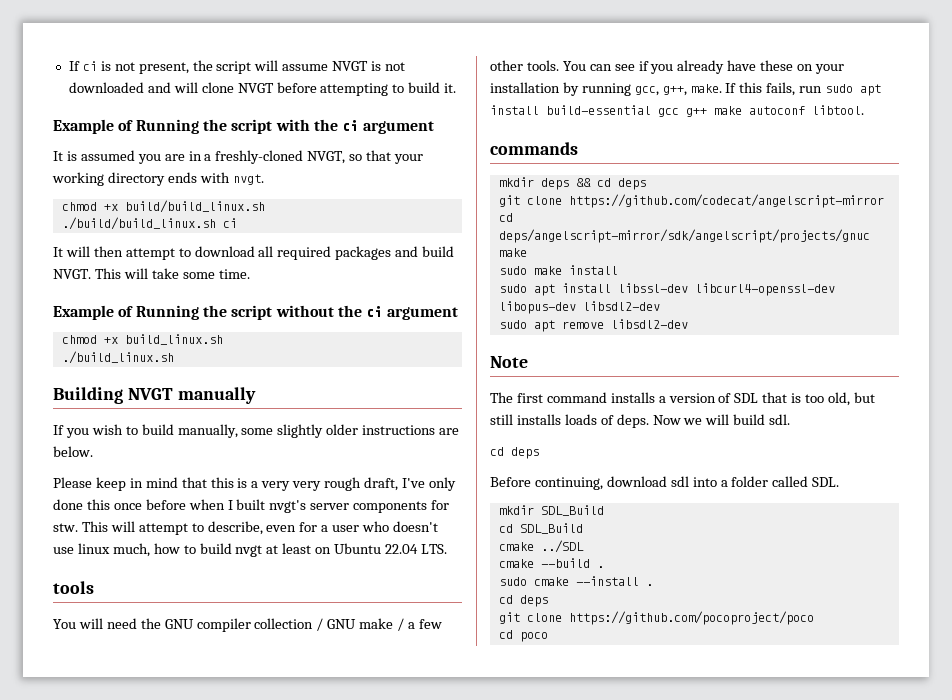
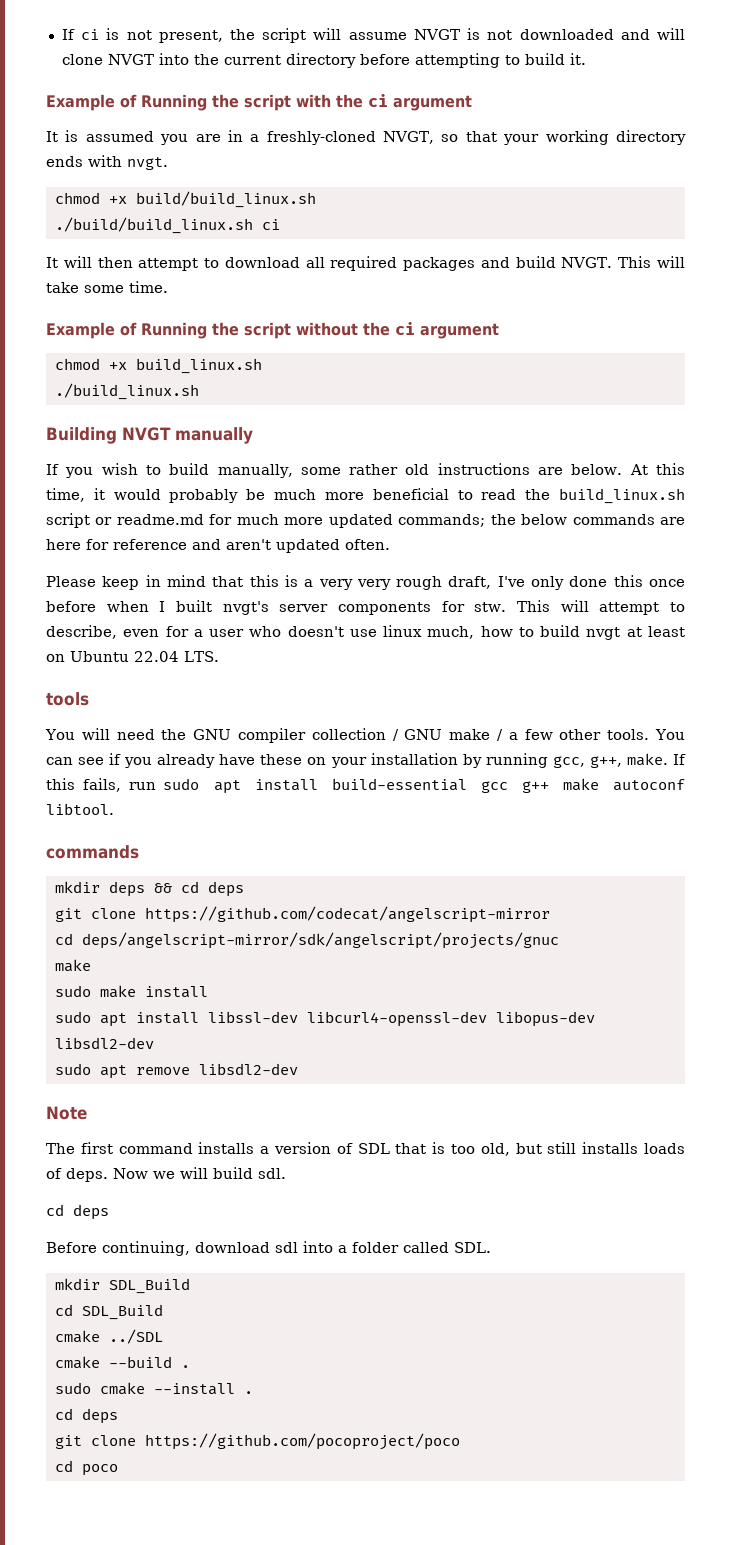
(274, 88) none -> [158,53,356,68] into the current directory
[277,424,359,438] slightly older -> [349,464,430,475] rather old
(93, 451) none -> [629,463,685,475] [46,488,685,504] [46,513,685,528] [46,539,390,553] At this time, it would probably be much more beneficial to read the build_linux.sh script or readme.md for much more updated commands; the below commands are here for reference and aren't updated often.

